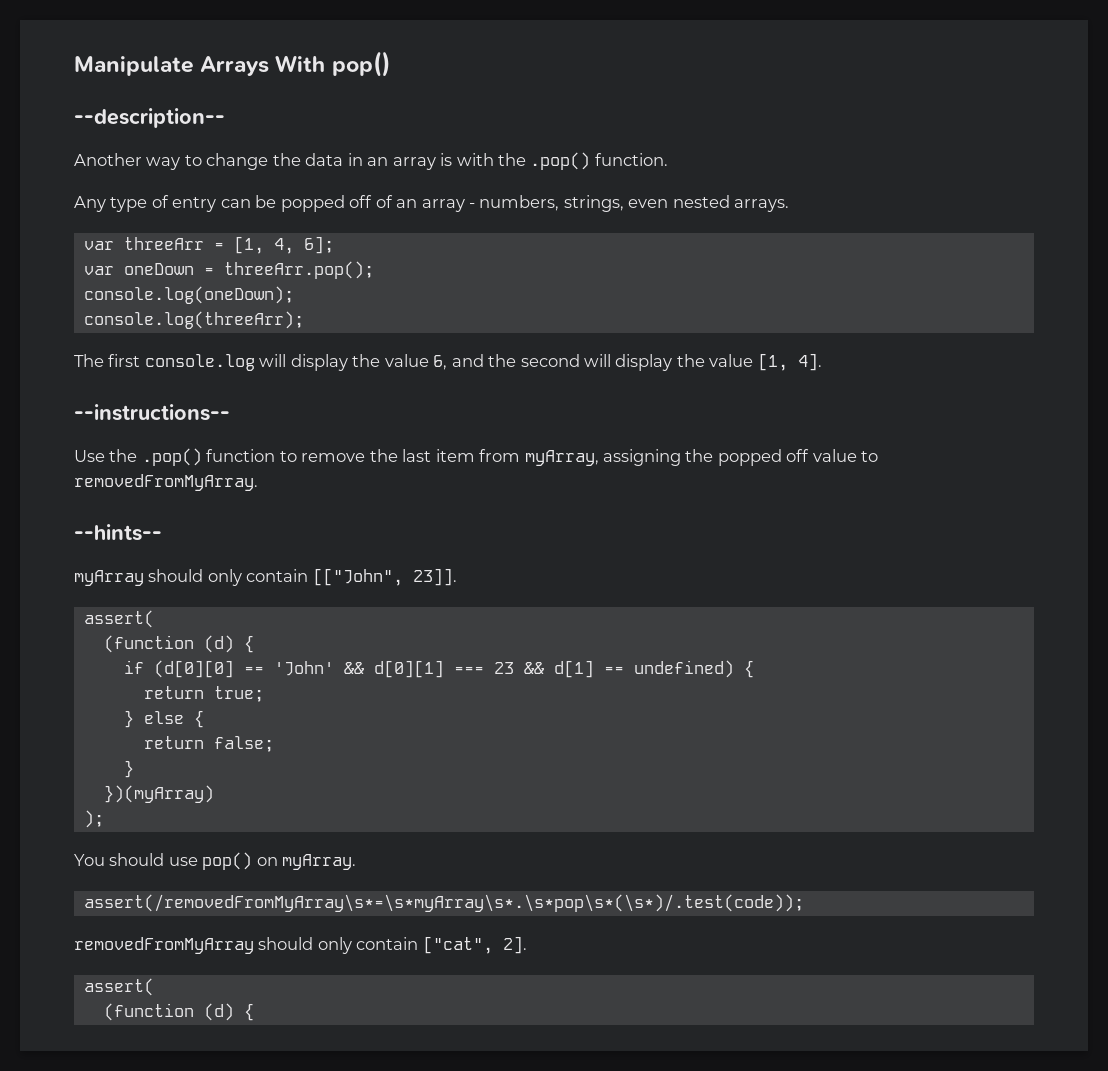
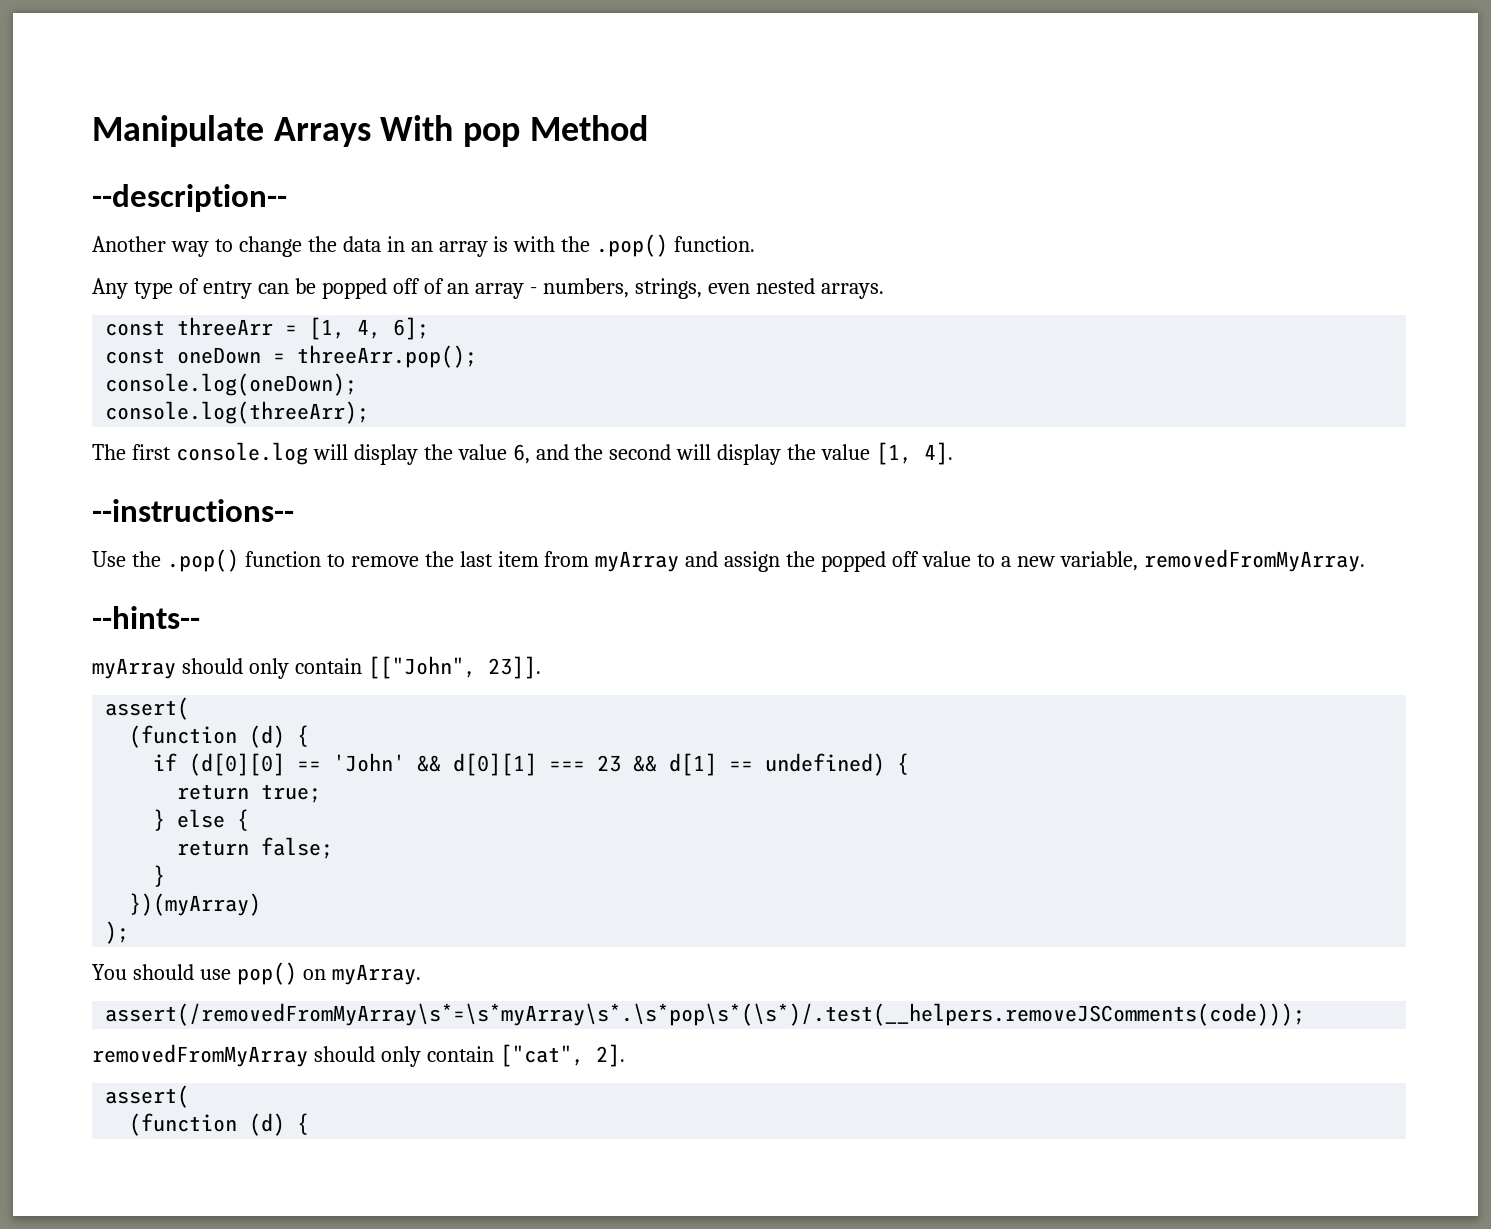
[331,51,391,77] pop() -> [463,115,648,147] pop Method
[83,241,114,250] var -> [105,320,166,336] const
[83,266,114,275] var -> [105,348,166,364] const
[524,449,682,466] myArray, assigning -> [595,551,781,572] myArray and assign
(879, 456) none -> [1000,551,1138,571] a new variable,
[83,894,804,912] assert(/removedFromMyArray\s*=\s*myArray\s*.\s*pop\s*(\s*)/.test(code)); -> [105,1003,1306,1026] assert(/removedFromMyArray\s*=\s*myArray\s*.\s*pop\s*(\s*)/.test(__helpers.removeJSComments(code)));

